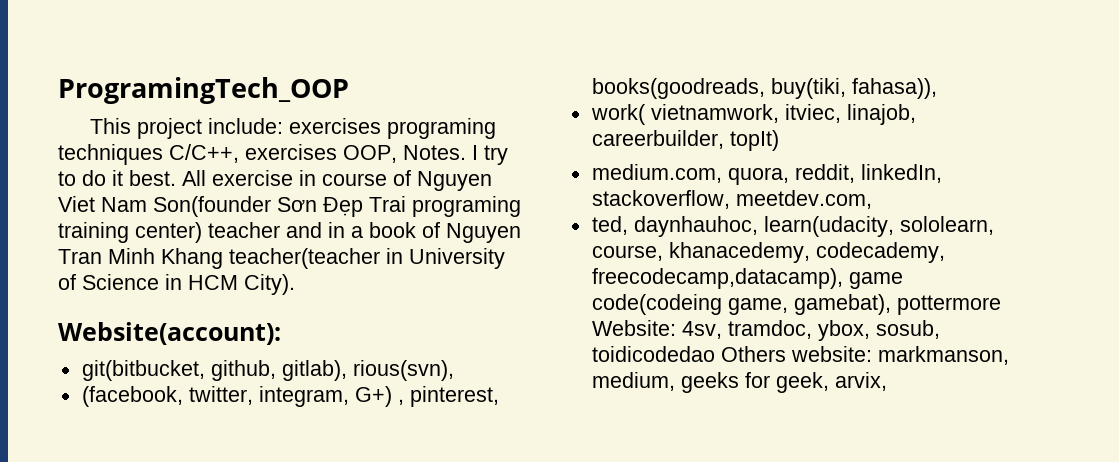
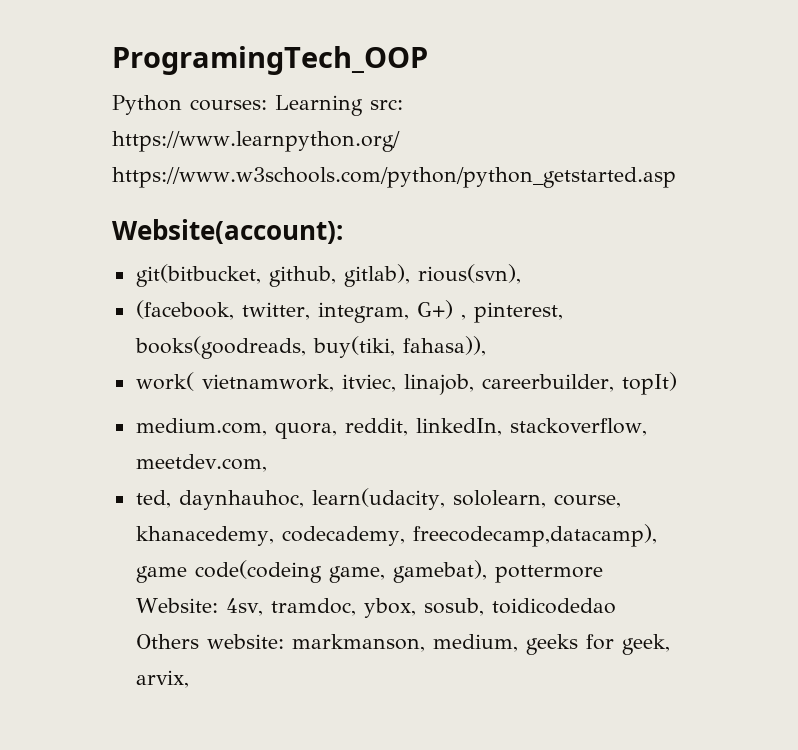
[90,118,497,139] [58,144,508,165] [58,170,492,191] [58,196,521,217] [58,222,521,243] [58,248,505,269] [58,274,295,295] This project include: exercises programing techniques C/C++, exercises OOP, Notes. I try to do it best. All exercise in course of Nguyen Viet Nam Son(founder Sơn Đẹp Trai programing training center) teacher and in a book of Nguyen Tran Minh Khang teacher(teacher in University of Science in HCM City). -> [112,95,403,116] [112,131,400,152] [112,167,676,188] Python courses: Learning src: https://www.learnpython.org/ https://www.w3schools.com/python/python_getstarted.asp

